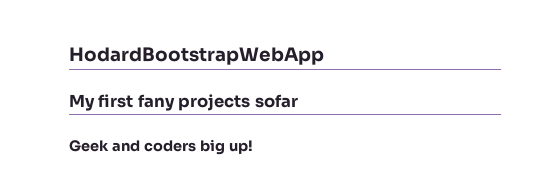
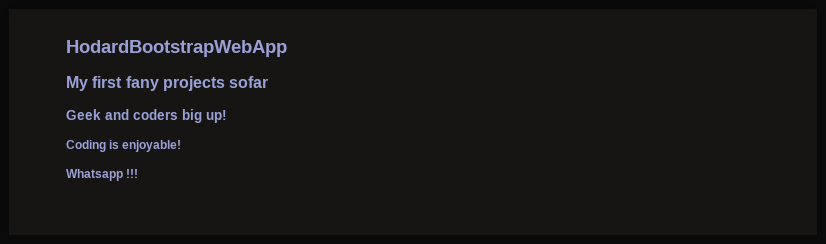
(253, 147) none -> [66,140,182,152] [66,169,139,181] // Coding is enjoyable! // Whatsapp !!!

